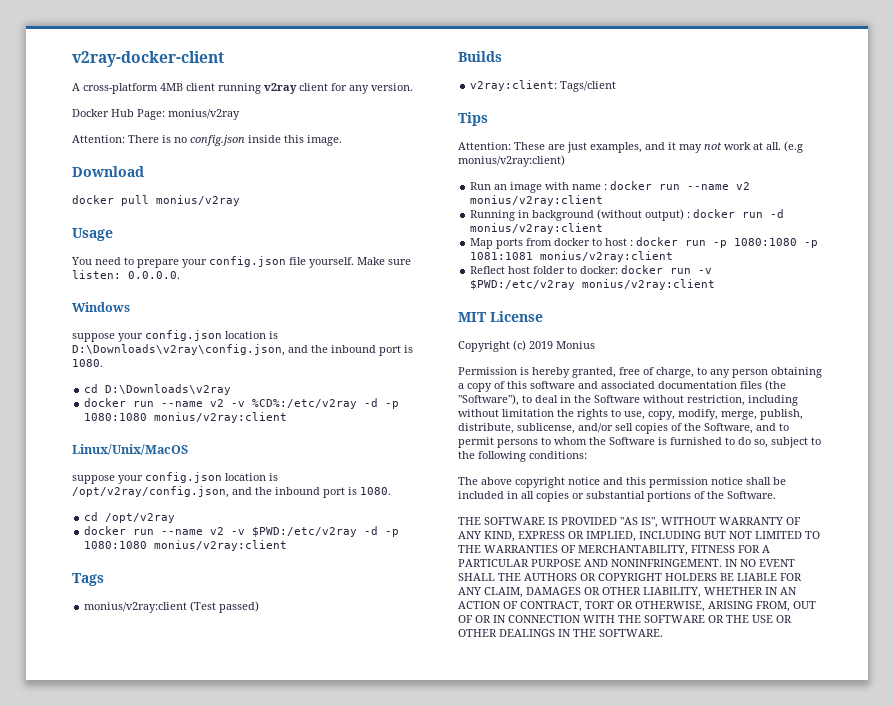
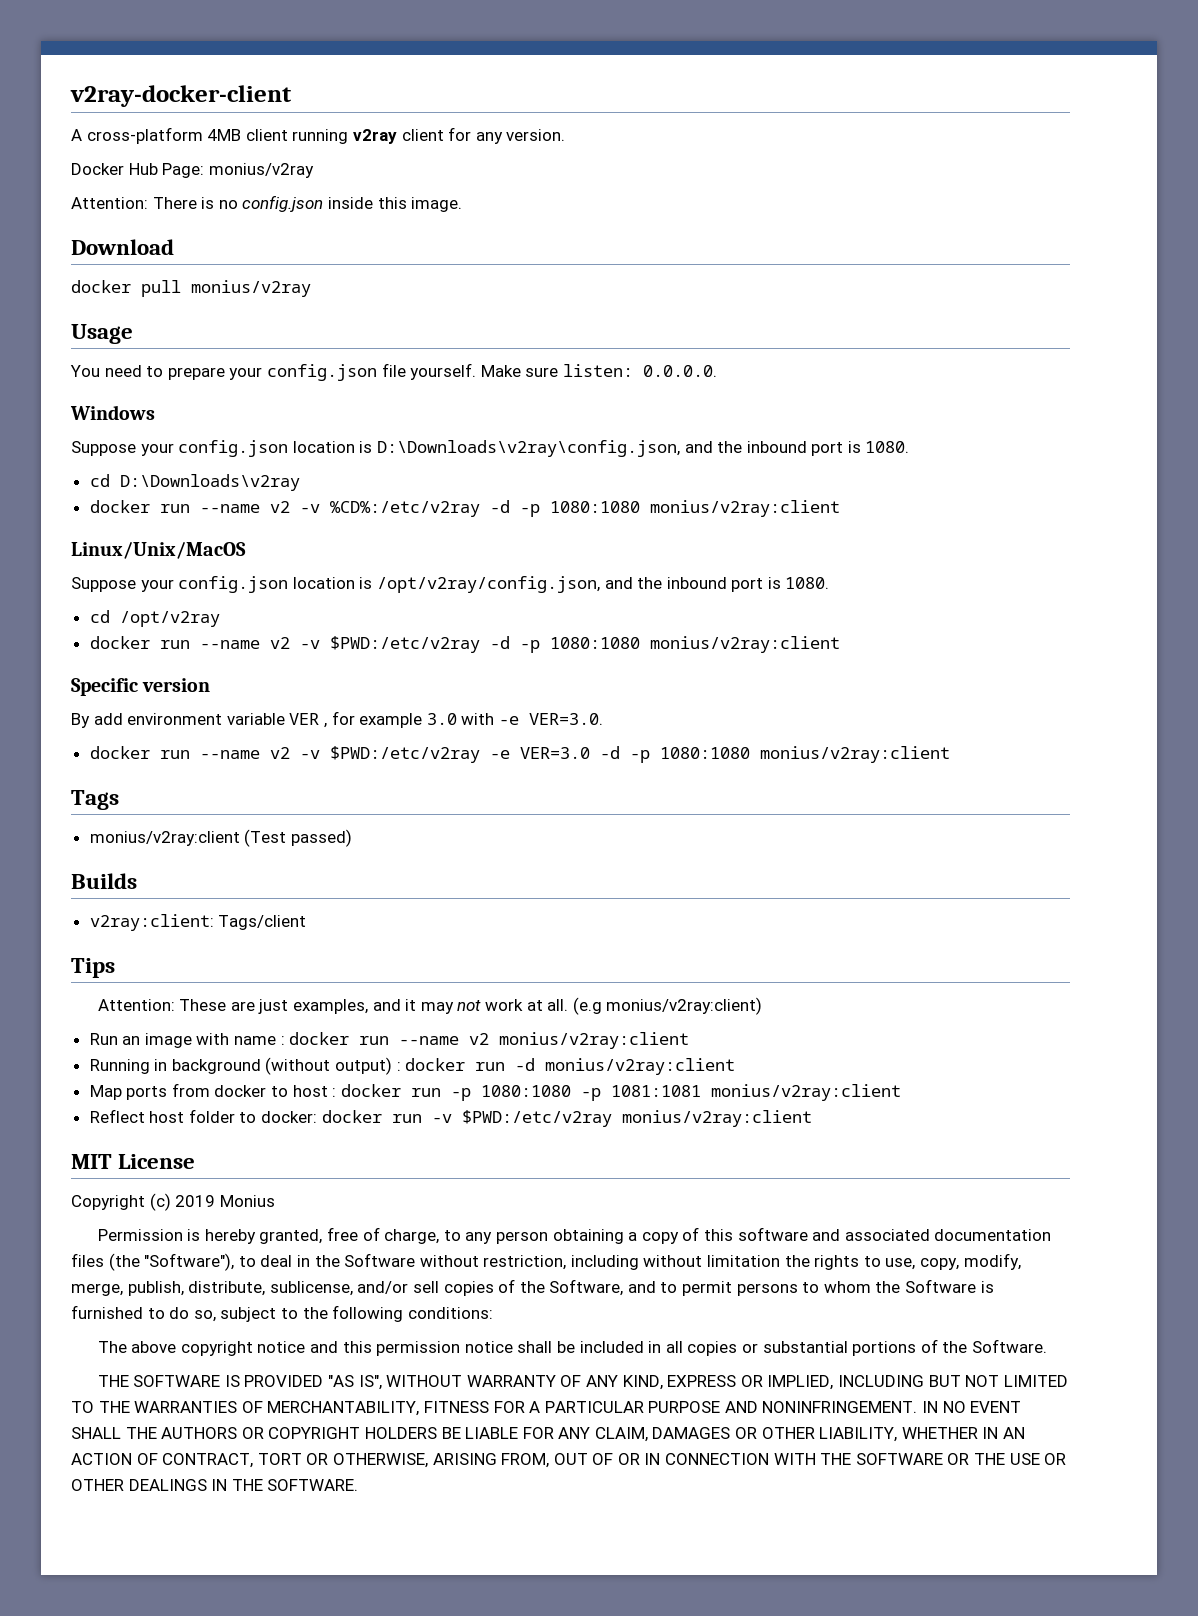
[72,333,115,342] suppose -> [71,441,136,456] Suppose
[72,475,115,484] suppose -> [71,577,136,592] Suppose
(288, 545) none -> [71,678,211,696] [71,711,603,728] [89,746,950,763] // Specific version // By add environment variable VER , for example 3.0 with -e VER=3.0. // docker run --name v2 -v $PWD:/etc/v2ray -e VER=3.0 -d -p 1080:1080 monius/v2ray:client

